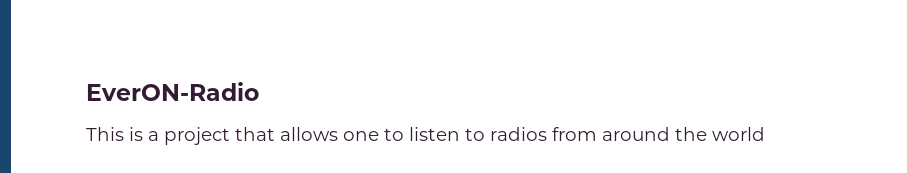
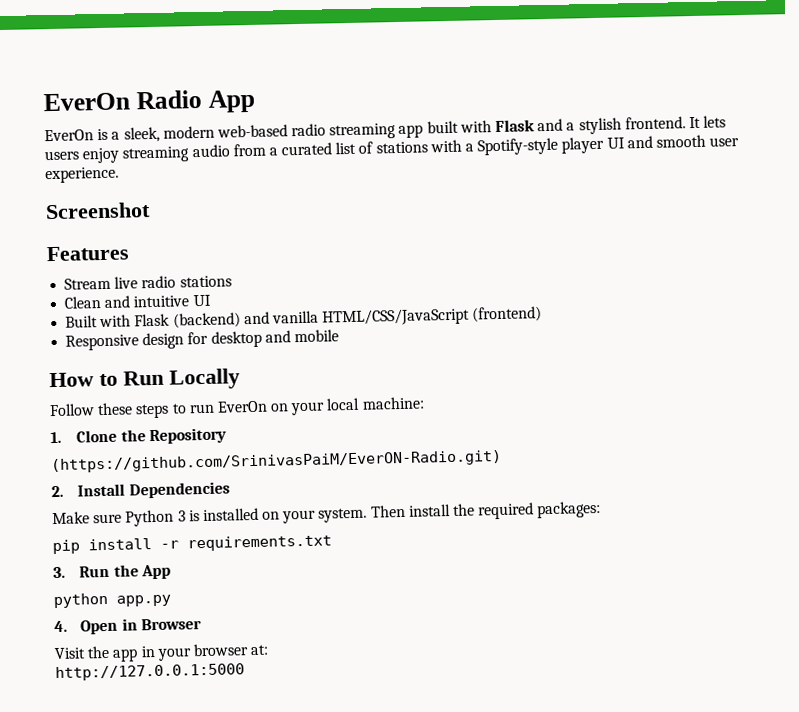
[86,82,259,101] [86,127,765,145] EverON-Radio // This is a project that allows one to listen to radios from around the world -> [43,89,256,113] [44,115,727,143] [44,134,740,164] [45,166,119,184] [45,202,151,220] [46,245,129,262] [64,275,232,290] [64,294,211,309] [65,306,543,329] [65,329,339,351] [49,368,240,390] [49,396,425,419] [50,427,227,445] [51,449,502,474] [51,481,230,499] [52,500,602,527] [52,534,332,555] [53,564,171,580] [53,592,172,609] [54,618,202,635] [54,643,270,662] [55,663,245,682] EverOn Radio App // EverOn is a sleek, modern web-based radio streaming app built with Flask and a stylish frontend. It lets users enjoy streaming audio from a curated list of stations with a Spotify-style player UI and smooth user experience. // Screenshot // Features // Stream live radio stations // Clean and intuitive UI // Built with Flask (backend) and vanilla HTML/CSS/JavaScript (frontend) // Responsive design for desktop and mobile // How to Run Locally // Follow these steps to run EverOn on your local machine: // 1. Clone the Repository // (https://github.com/SrinivasPaiM/EverON-Radio.git) // 2. Install Dependencies // Make sure Python 3 is installed on your system. Then install the required packages: // pip install -r requirements.txt // 3. Run the App // python app.py // 4. Open in Browser // Visit the app in your browser at: // http://127.0.0.1:5000

